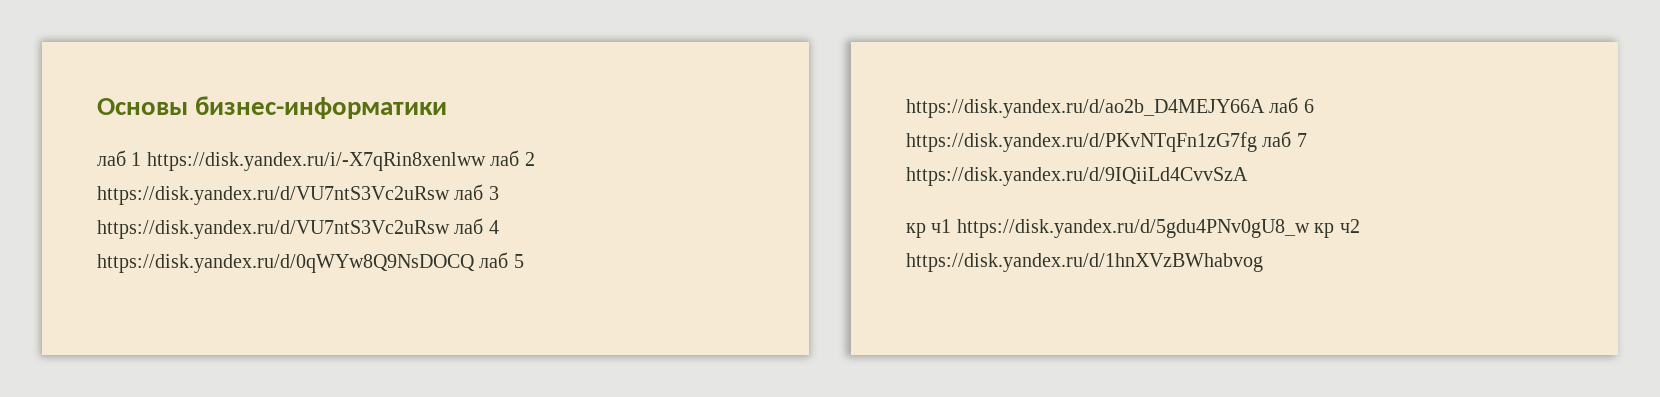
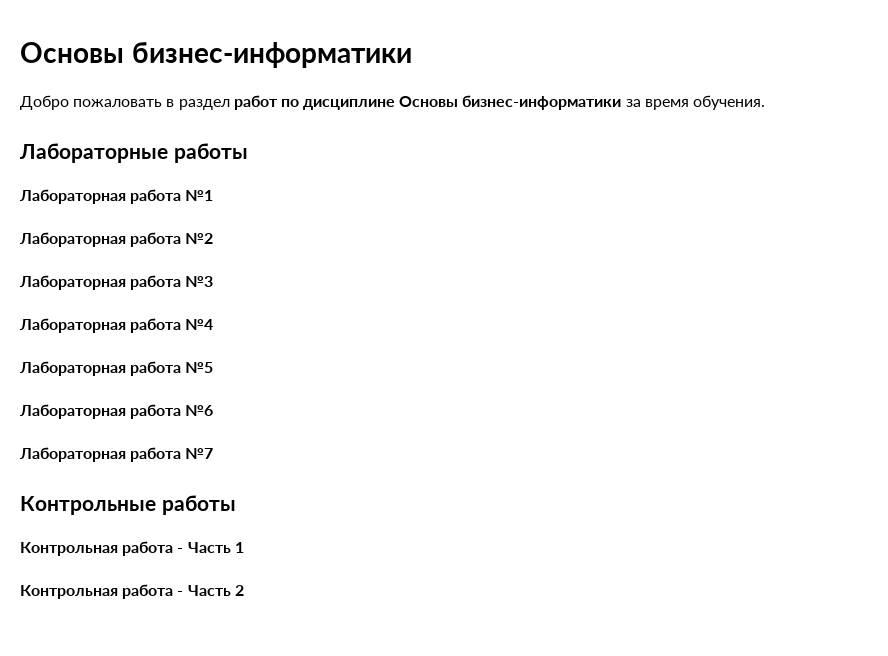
[97,150,535,171] [97,184,499,205] [97,218,499,239] [97,252,524,273] [906,97,1314,118] [906,131,1307,152] [906,167,1248,186] [906,219,1360,238] [906,253,1263,272] лаб 1 https://disk.yandex.ru/i/-X7qRin8xenlww лаб 2 https://disk.yandex.ru/d/VU7ntS3Vc2uRsw лаб 3 https://disk.yandex.ru/d/VU7ntS3Vc2uRsw лаб 4 https://disk.yandex.ru/d/0qWYw8Q9NsDOCQ лаб 5 https://disk.yandex.ru/d/ao2b_D4MEJY66A лаб 6 https://disk.yandex.ru/d/PKvNTqFn1zG7fg лаб 7 https://disk.yandex.ru/d/9IQiiLd4CvvSzA // кр ч1 https://disk.yandex.ru/d/5gdu4PNv0gU8_w кр ч2 https://disk.yandex.ru/d/1hnXVzBWhabvog -> [20,95,766,110] [19,143,248,163] [19,189,214,204] [19,232,214,247] [19,275,214,290] [19,318,214,333] [19,361,214,376] [19,404,214,419] [19,447,214,462] [20,495,236,515] [20,541,244,556] [20,584,244,599] Добро пожаловать в раздел работ по дисциплине Основы бизнес-информатики за время обучения. // Лабораторные работы // Лабораторная работа №1 // Лабораторная работа №2 // Лабораторная работа №3 // Лабораторная работа №4 // Лабораторная работа №5 // Лабораторная работа №6 // Лабораторная работа №7 // Контрольные работы // Контрольная работа - Часть 1 // Контрольная работа - Часть 2

